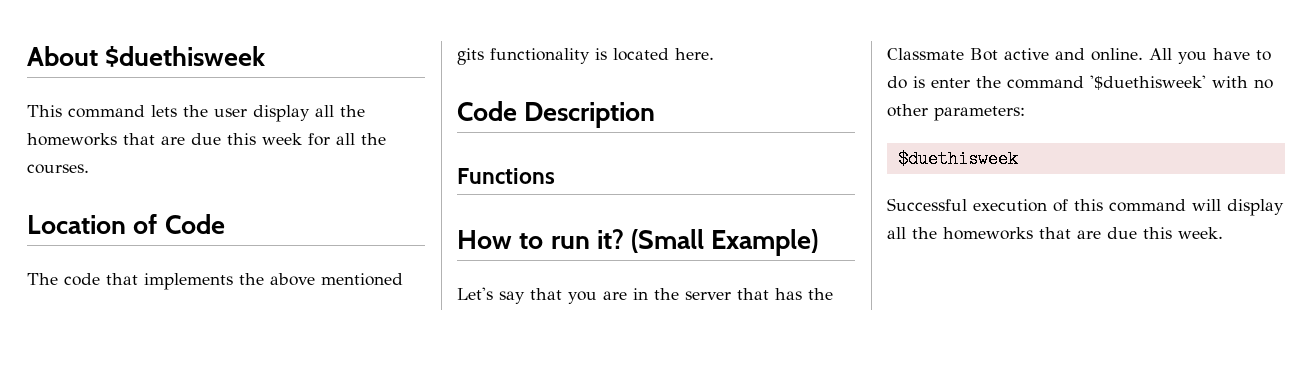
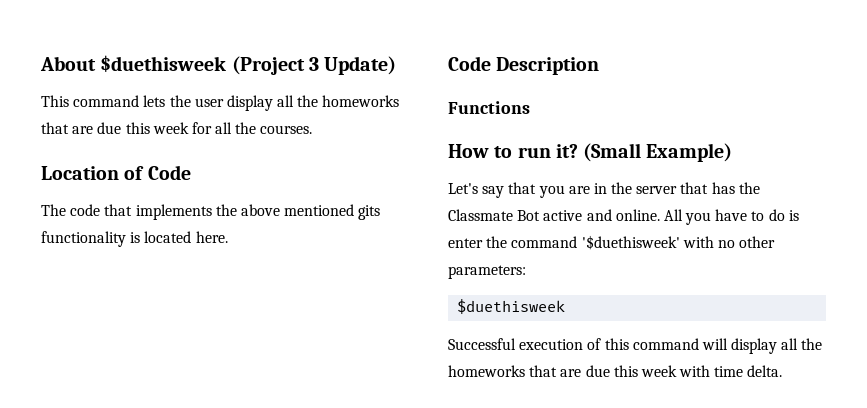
(266, 56) none -> [231,56,397,75] (Project 3 Update)
[1178,227,1223,239] week. -> [640,365,783,377] week with time delta.

